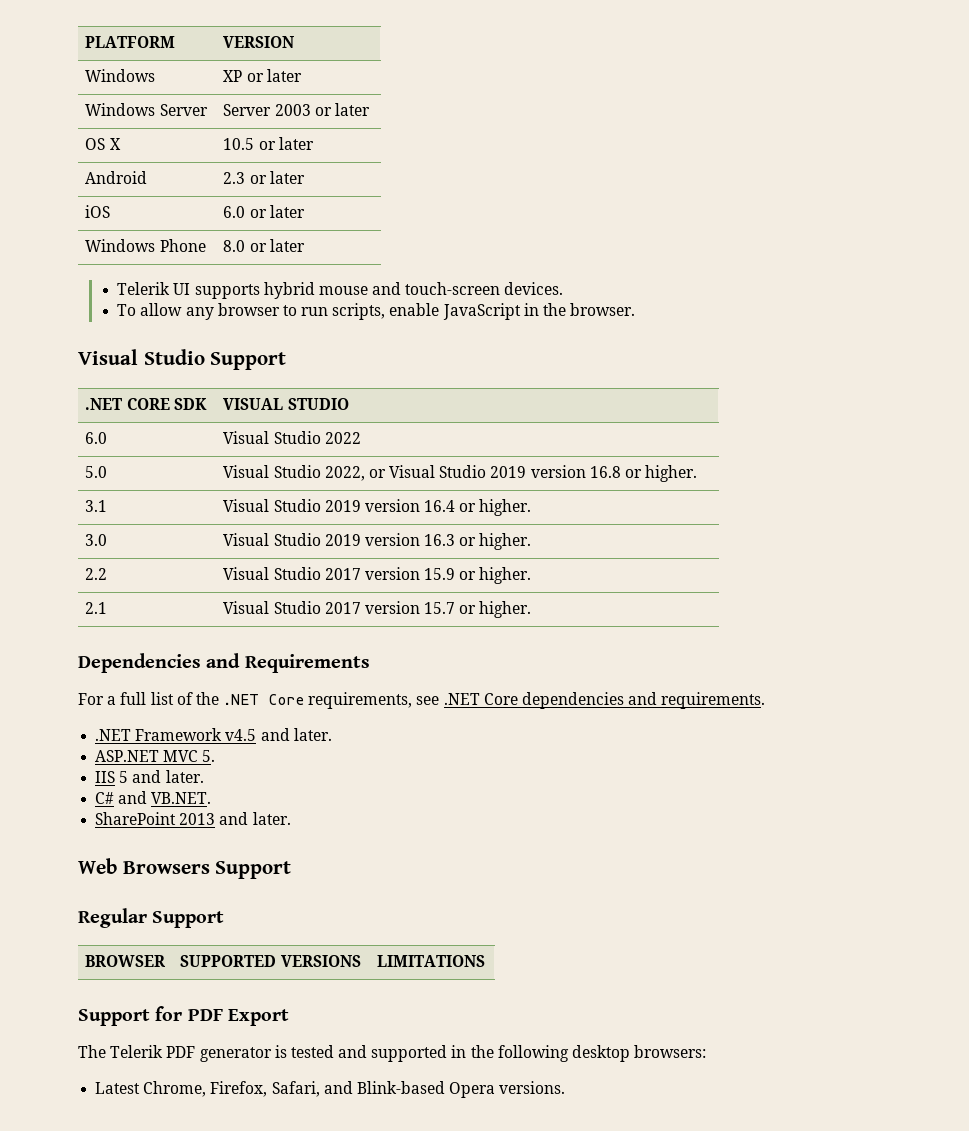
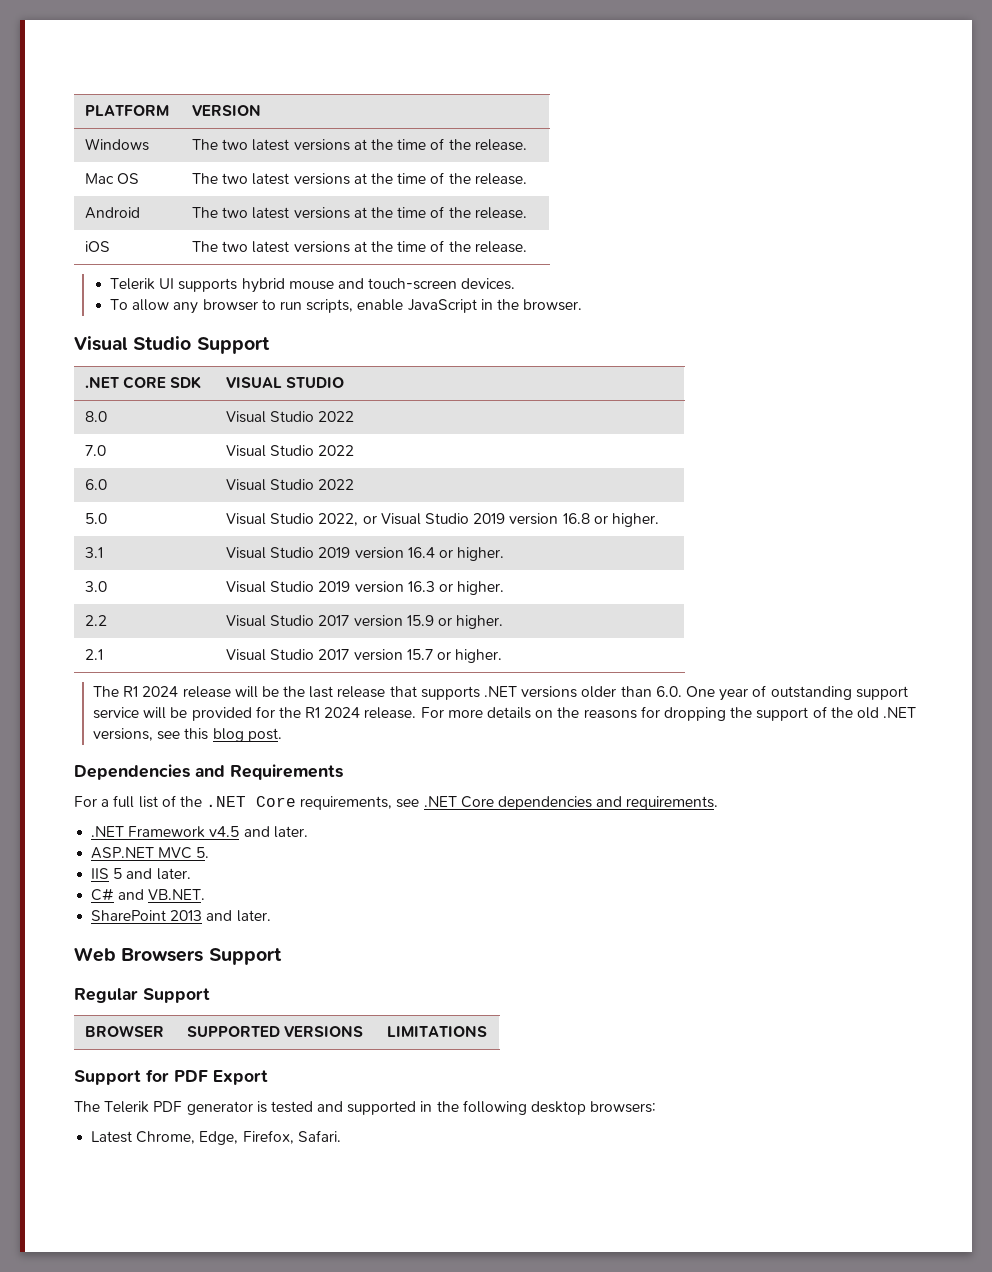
[223,69,302,82] [85,103,208,116] [223,103,370,116] [85,138,121,150] [223,137,314,150] [85,171,148,184] [223,171,305,184] [85,205,111,218] [223,205,305,218] [85,239,206,252] [223,239,305,252] XP or later // Windows Server | Server 2003 or later // OS X | 10.5 or later // Android | 2.3 or later // iOS | 6.0 or later // Windows Phone | 8.0 or later -> [192,138,527,151] [85,173,140,184] [192,172,527,185] [85,207,141,219] [192,206,527,219] [85,241,111,252] [192,240,527,253] The two latest versions at the time of the release. // Mac OS | The two latest versions at the time of the release. // Android | The two latest versions at the time of the release. // iOS | The two latest versions at the time of the release.
(349, 404) none -> [85,411,108,422] [226,411,355,423] [85,445,107,456] [226,445,355,457] // 8.0 | Visual Studio 2022 // 7.0 | Visual Studio 2022
(532, 609) none -> [93,685,908,701] [93,706,917,721] [93,728,282,742] // The R1 2024 release will be the last release that supports .NET versions older than 6.0. One year of outstanding support service will be provided for the R1 2024 release. For more details on the reasons for dropping the support of the old .NET versions, see this blog post.
[210,1081,566,1098] Firefox, Safari, and Blink-based Opera versions. -> [199,1130,341,1145] Edge, Firefox, Safari.

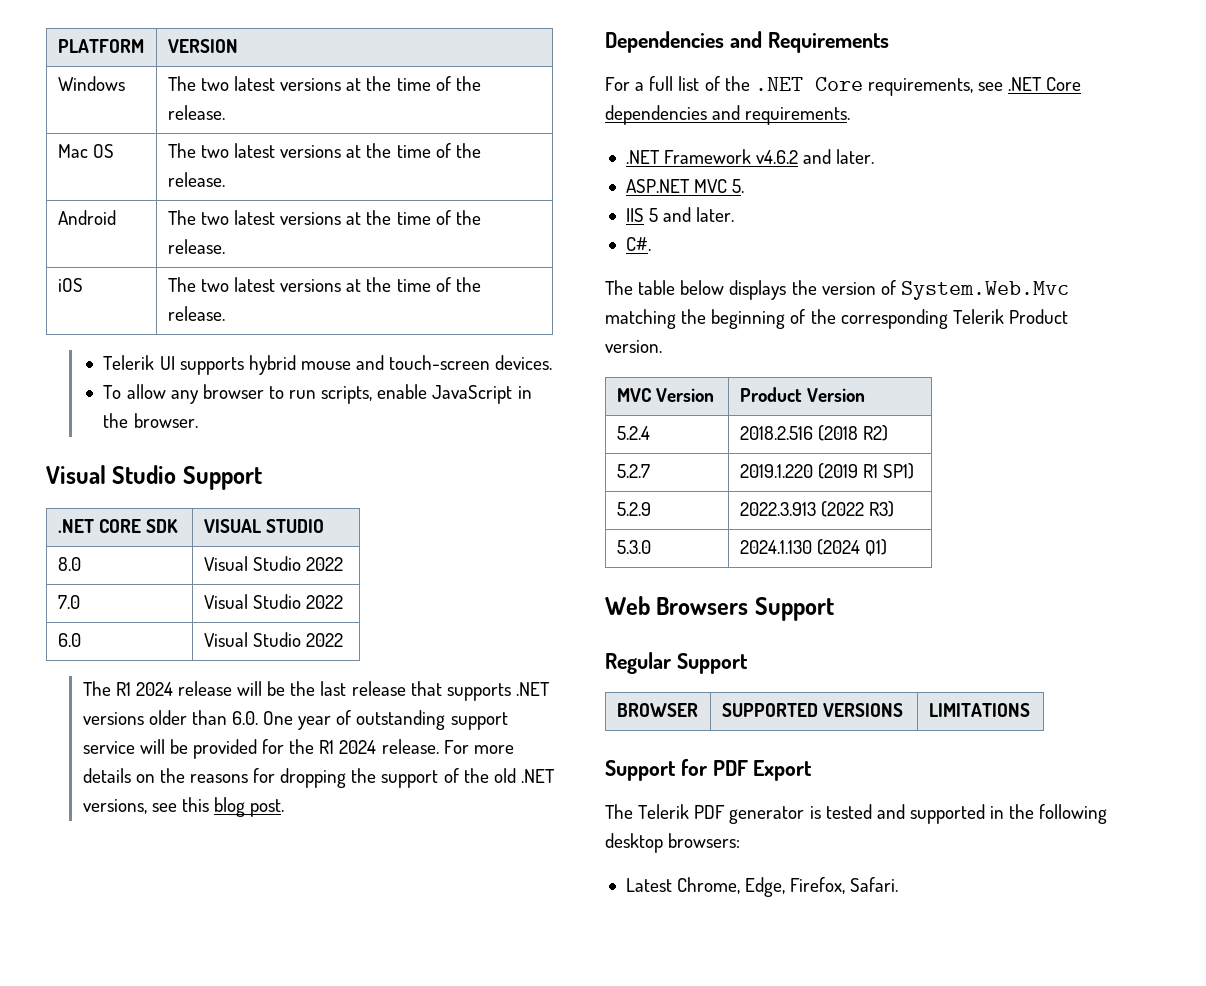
[85,513,108,524] [226,513,659,527] [85,547,104,558] [226,547,505,561] [85,581,108,592] [226,581,505,595] [85,615,108,626] [226,615,504,629] [85,649,104,660] [226,649,503,663] // 5.0 | Visual Studio 2022, or Visual Studio 2019 version 16.8 or higher. // 3.1 | Visual Studio 2019 version 16.4 or higher. // 3.0 | Visual Studio 2019 version 16.3 or higher. // 2.2 | Visual Studio 2017 version 15.9 or higher. // 2.1 | Visual Studio 2017 version 15.7 or higher. -> (344, 640) none
[209,826,240,837] v4.5 -> [756,150,799,164] v4.6.2
[91,888,206,901] [91,910,271,922] C# and VB.NET. // SharePoint 2013 and later. -> [625,237,651,251] [605,280,1069,300] [605,309,1068,329] [605,340,662,353] [616,388,714,402] [739,387,865,402] [616,426,650,440] [739,425,889,441] [616,464,650,478] [739,463,915,479] [616,502,651,516] [739,501,895,517] [616,540,651,554] [739,539,888,556] C#. // The table below displays the version of System.Web.Mvc matching the beginning of the corresponding Telerik Product version. // MVC Version | Product Version // 5.2.4 | 2018.2.516 (2018 R2) // 5.2.7 | 2019.1.220 (2019 R1 SP1) // 5.2.9 | 2022.3.913 (2022 R3) // 5.3.0 | 2024.1.130 (2024 Q1)

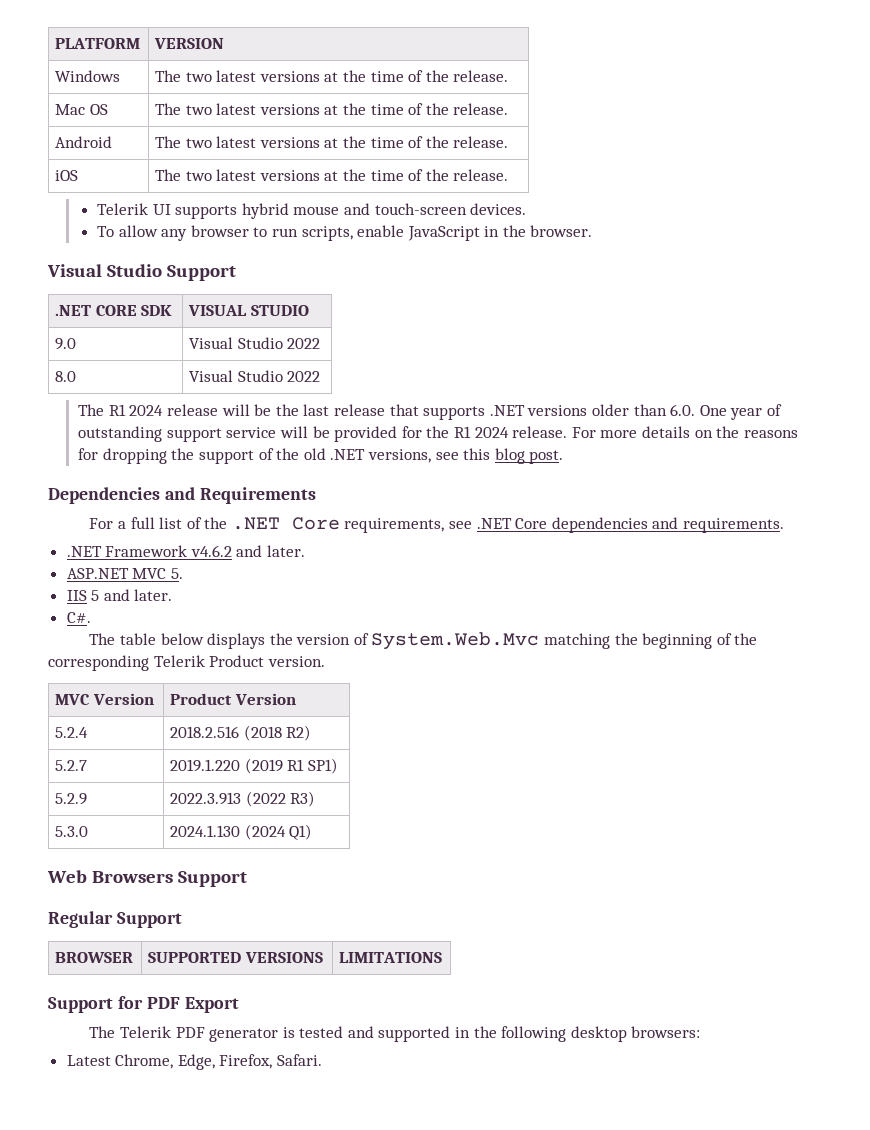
[57,557,81,571] [203,556,344,571] [57,595,80,609] [203,594,344,609] [57,633,81,647] 8.0 | Visual Studio 2022 // 7.0 | Visual Studio 2022 // 6.0 -> [55,338,77,350] [189,337,321,349] [55,371,77,382] 9.0 | Visual Studio 2022 // 8.0

